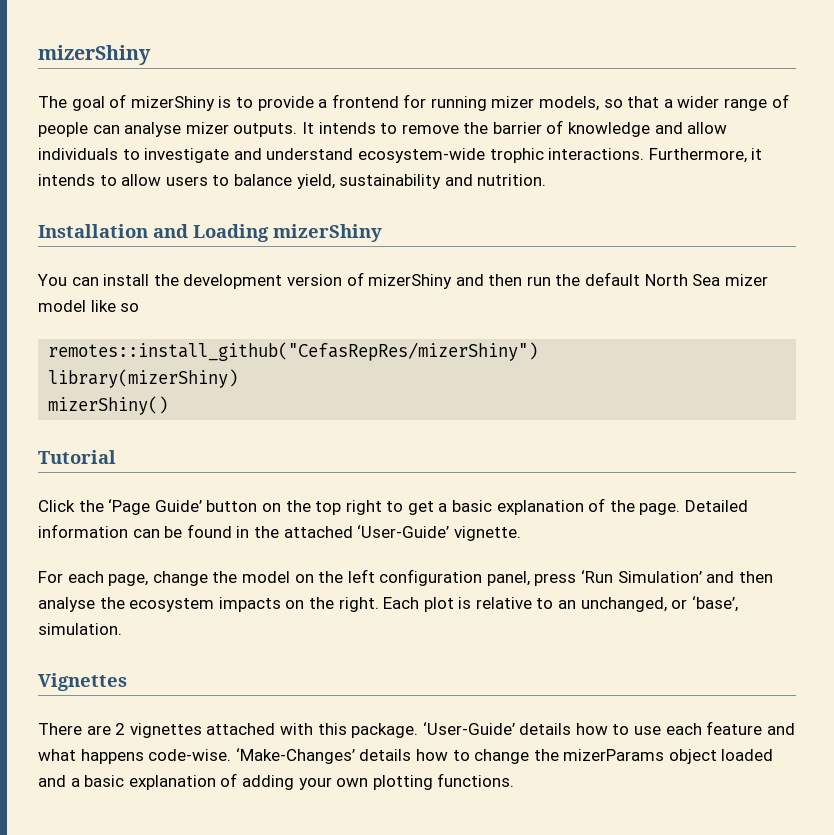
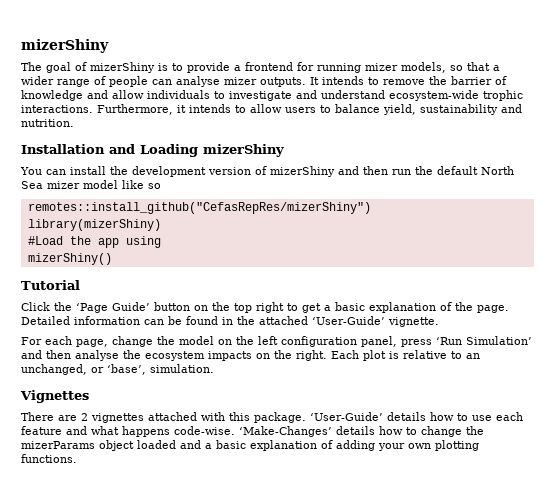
(239, 378) none -> [27,236,161,248] // #Load the app using

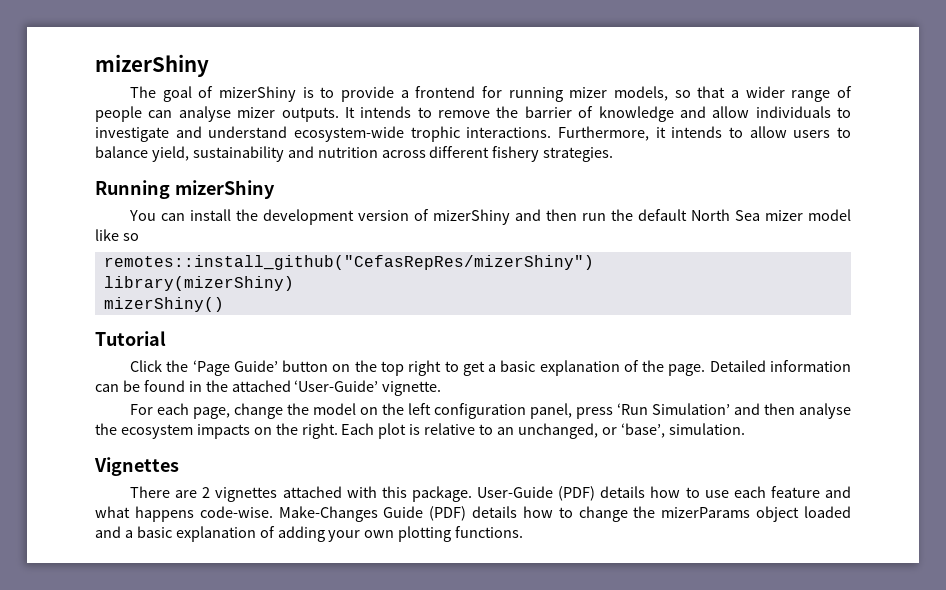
[21,119,74,127] [21,144,198,157] nutrition. // Installation and Loading -> [317,146,614,162] [95,180,170,199] nutrition across different fishery strategies. // Running
[27,236,161,248] // #Load the app using -> (294, 283) none
[310,412,383,421] ‘User-Guide’ -> [477,486,596,501] User-Guide (PDF)
[239,426,332,437] ‘Make-Changes’ -> [278,506,467,522] Make-Changes Guide (PDF)

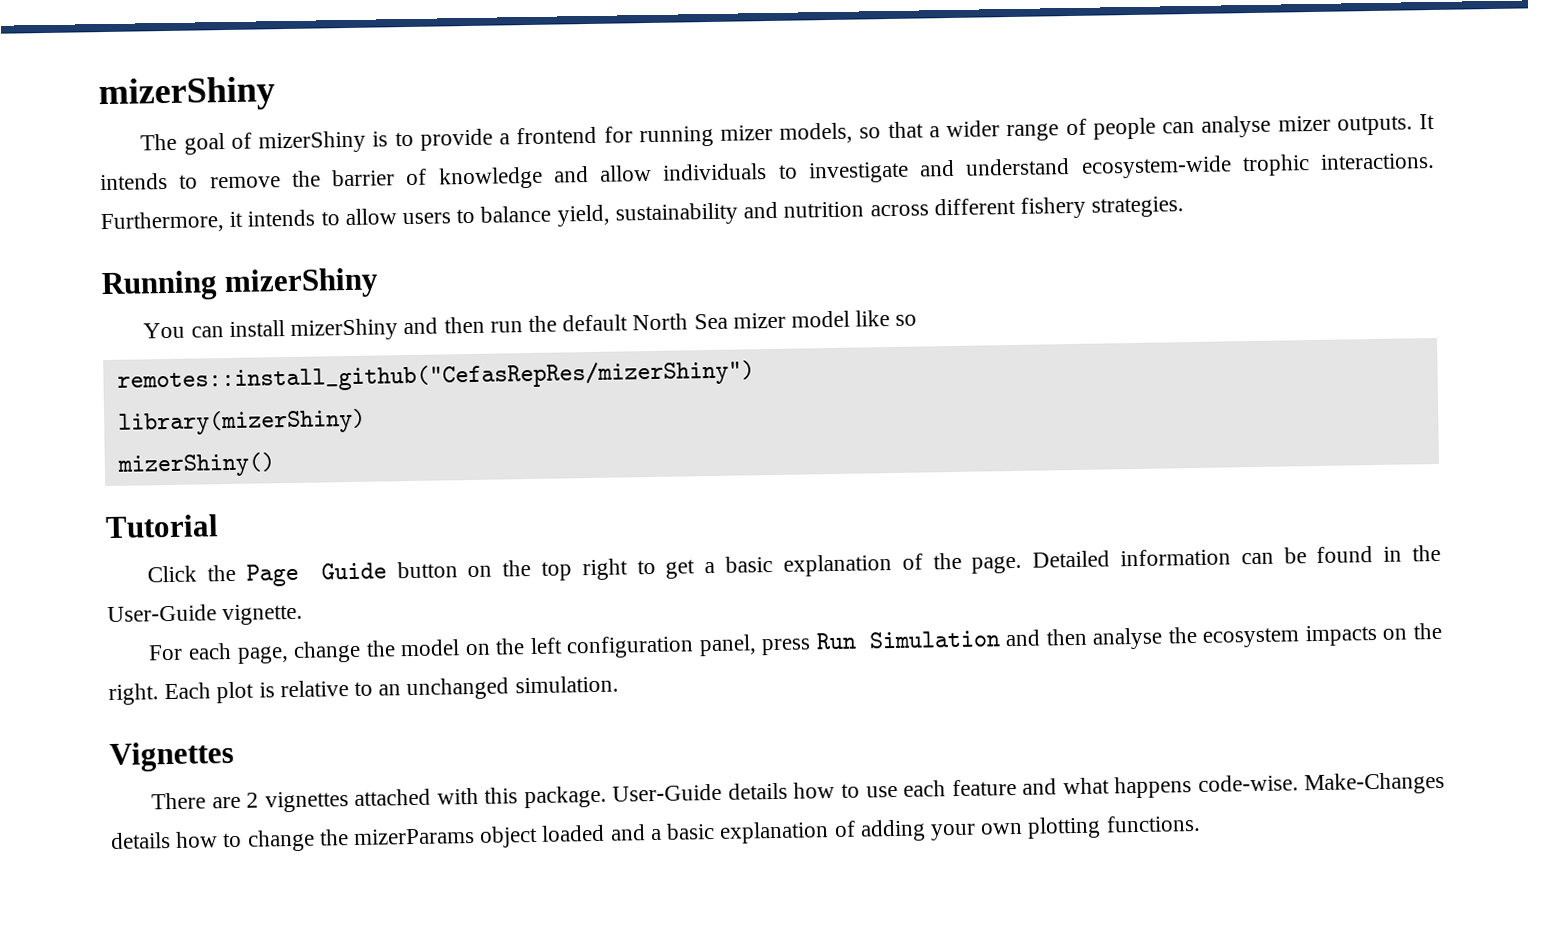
[236,209,430,225] the development version of -> (285, 328) none
[192,360,278,376] ‘Page Guide’ -> [246,562,387,587] Page Guide
[231,380,379,392] attached ‘User-Guide’ -> [107,604,217,623] User-Guide
[617,403,731,415] ‘Run Simulation’ -> [815,630,1000,650] Run Simulation
[517,423,665,439] unchanged, or ‘base’, -> [406,677,510,701] unchanged
[558,486,596,501] (PDF) -> (723, 792) none
[383,506,467,521] Guide (PDF) -> (1445, 783) none

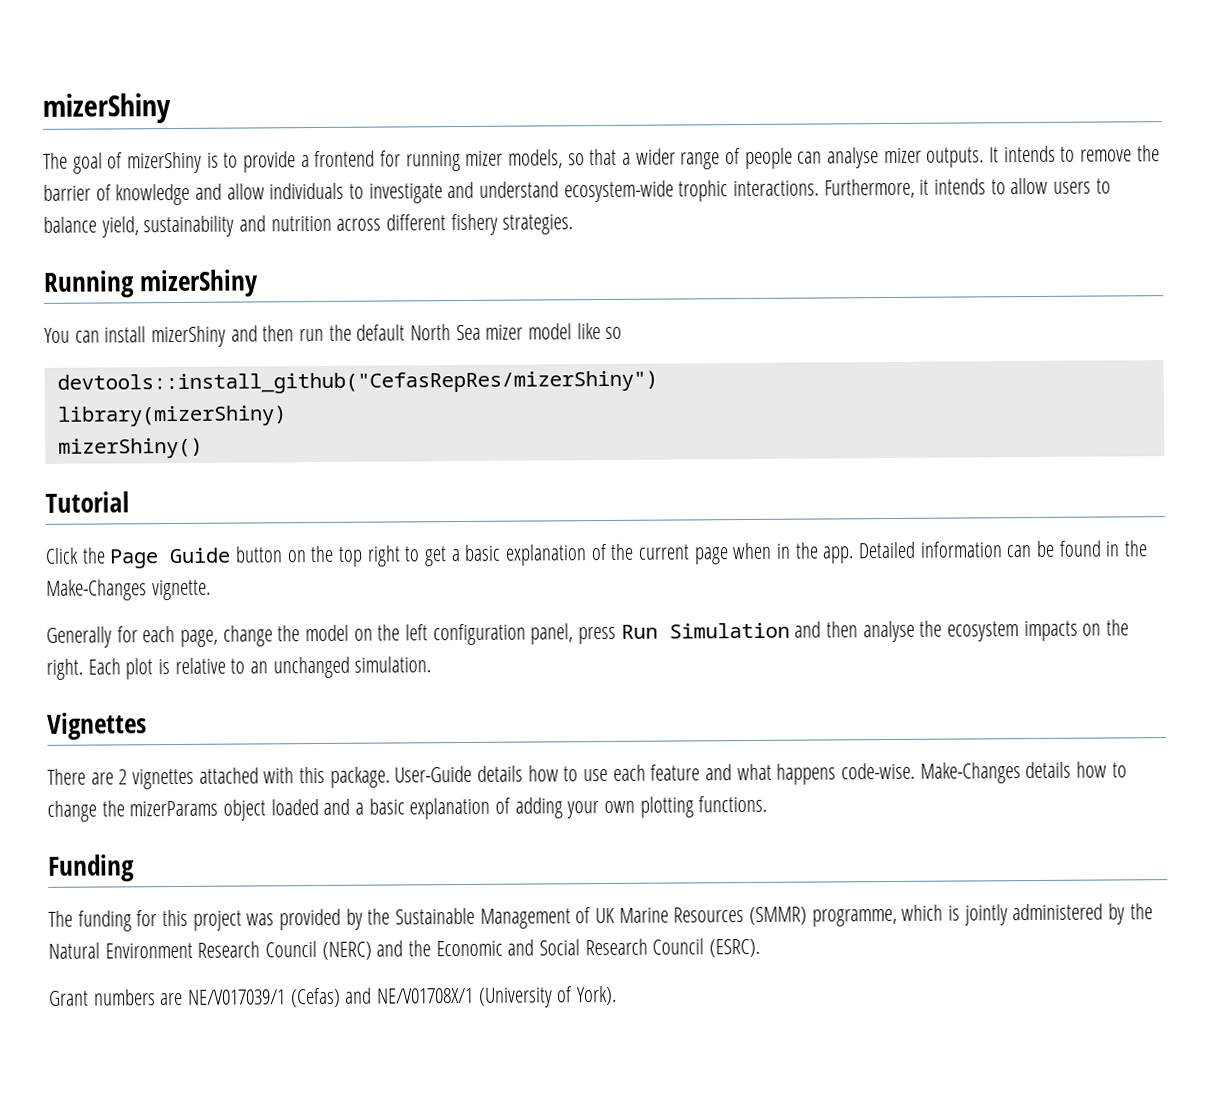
[116,359,755,394] remotes::install_github("CefasRepRes/mizerShiny") -> [56,370,658,395] devtools::install_github("CefasRepRes/mizerShiny")
[971,555,1023,574] page. -> [638,542,855,565] current page when in the app.
[107,604,217,623] User-Guide -> [46,579,147,601] Make-Changes
[148,644,184,661] For -> [46,626,138,648] Generally for
(1201, 823) none -> [48,854,135,882] [48,903,1153,932] [48,938,761,960] [48,985,618,1008] // Funding // The funding for this project was provided by the Sustainable Management of UK Marine Resources (SMMR) programme, which is jointly administered by the Natural Environment Research Council (NERC) and the Economic and Social Research Council (ESRC). // Grant numbers are NE/V017039/1 (Cefas) and NE/V01708X/1 (University of York).

